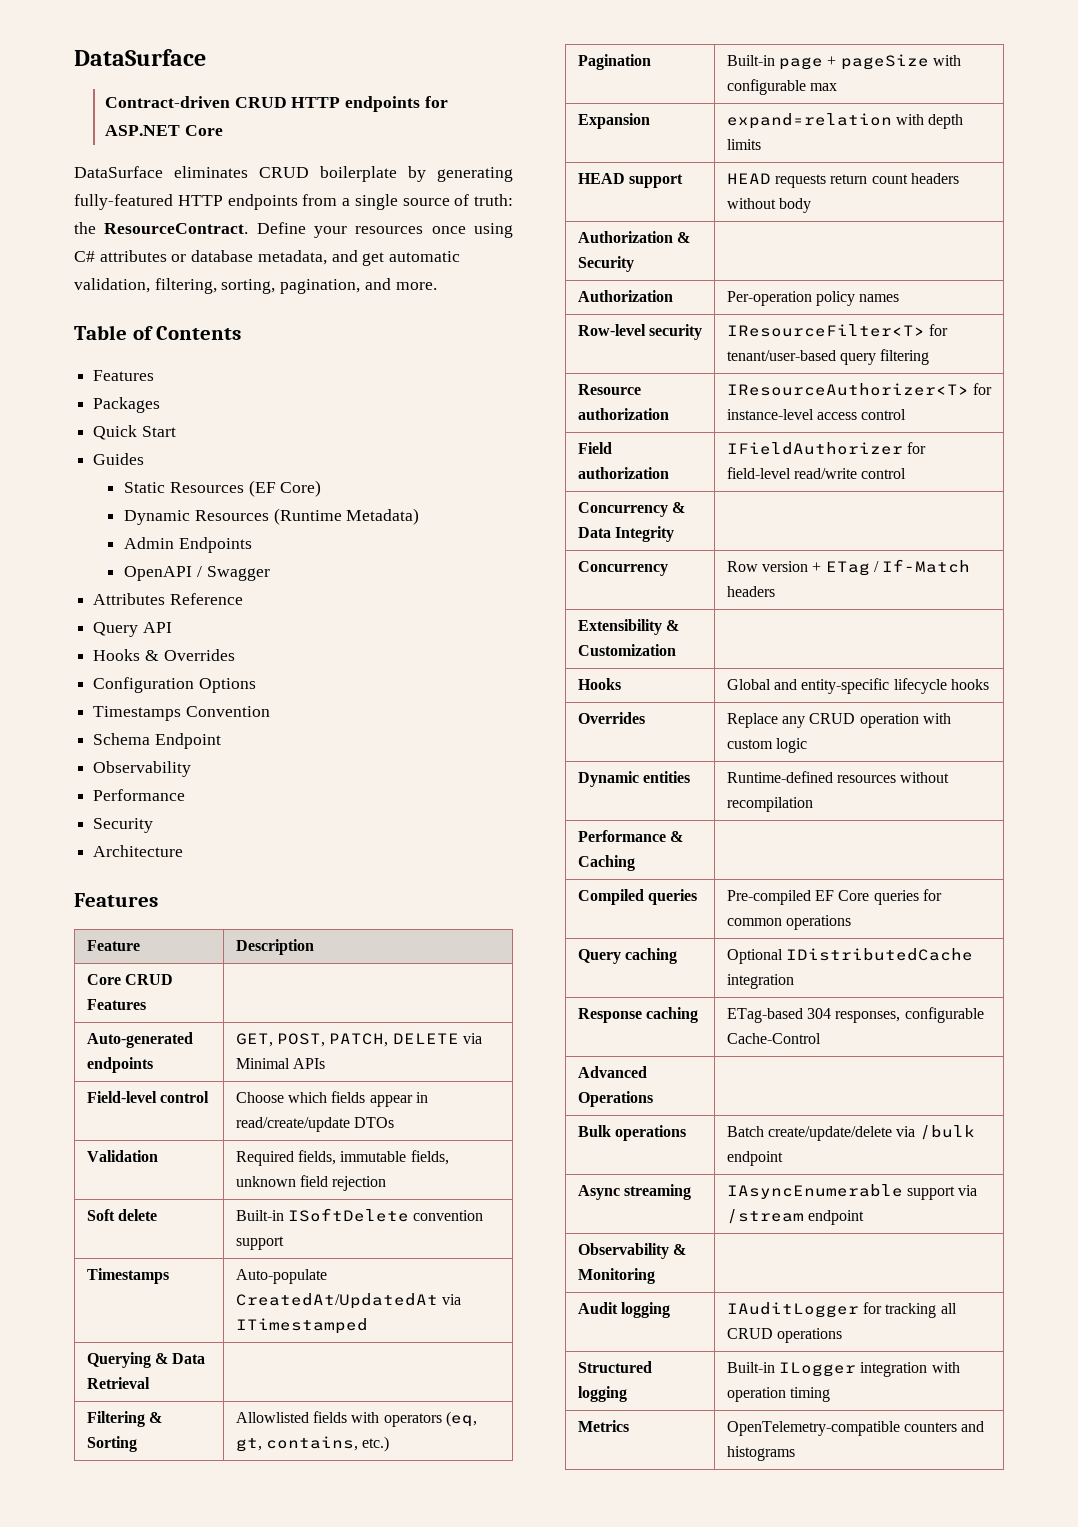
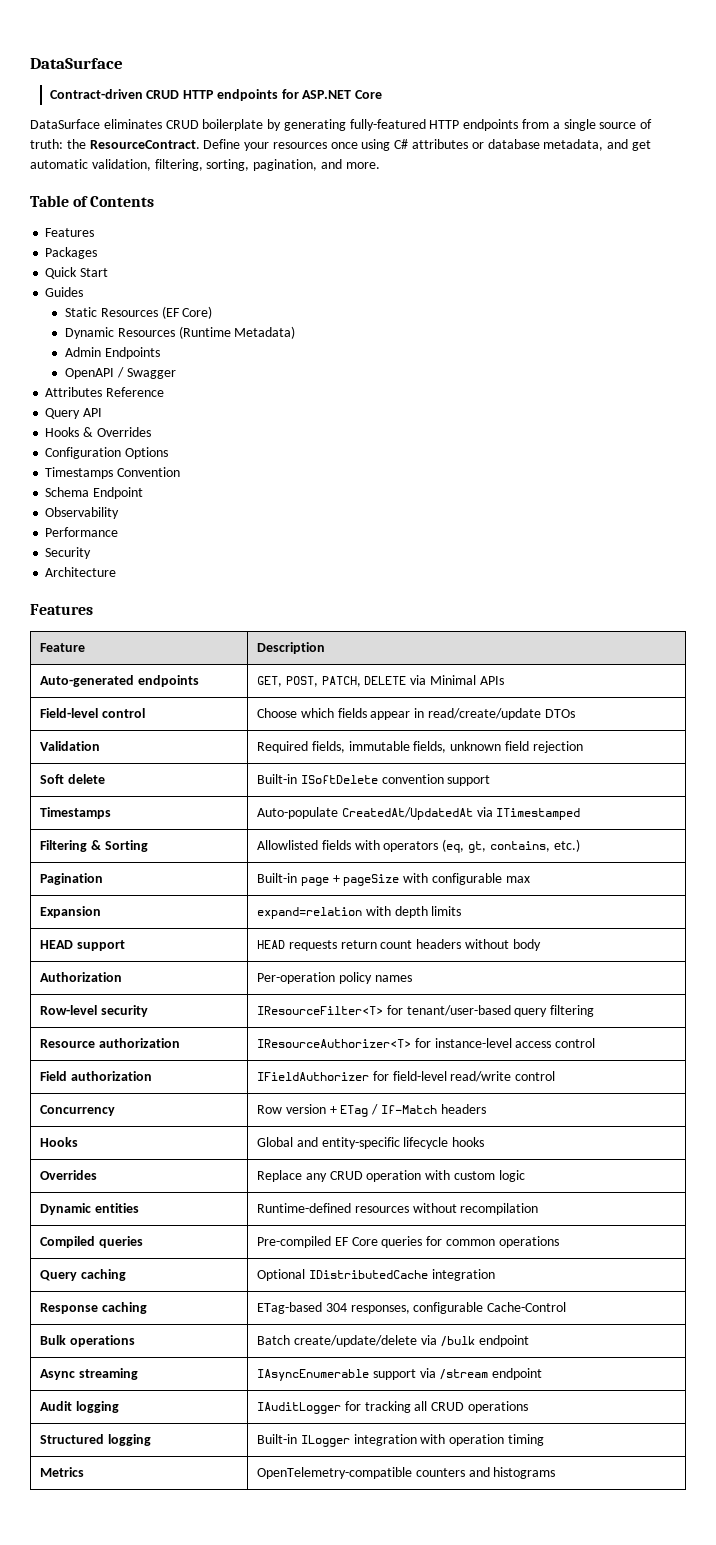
[86,974,173,985] [86,999,146,1010] // Core CRUD Features | -> (326, 648) none
[86,1352,206,1368] [86,1377,150,1389] // Querying & Data Retrieval | -> (581, 814) none
[577,231,690,243] [577,256,634,272] // Authorization & Security | -> (541, 945) none
[577,502,685,517] [577,526,674,542] // Concurrency & Data Integrity | -> (556, 1076) none
[577,619,679,635] [577,644,676,656] // Extensibility & Customization | -> (486, 1109) none
[577,830,683,842] [577,855,635,871] // Performance & Caching | -> (539, 1209) none
[577,1066,647,1078] [577,1091,653,1107] // Advanced Operations | -> (567, 1307) none
[577,1243,686,1259] [577,1268,655,1284] // Observability & Monitoring | -> (543, 1374) none

